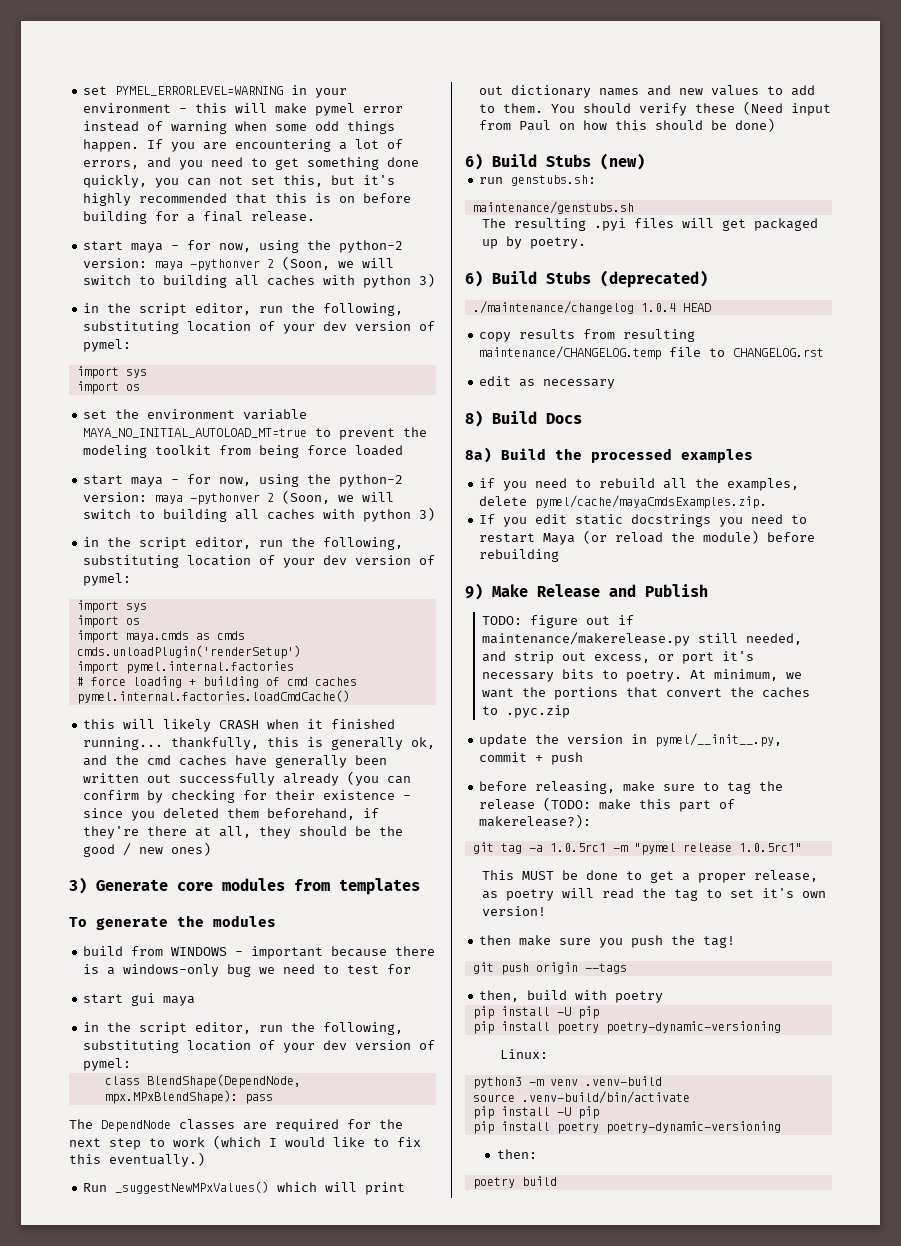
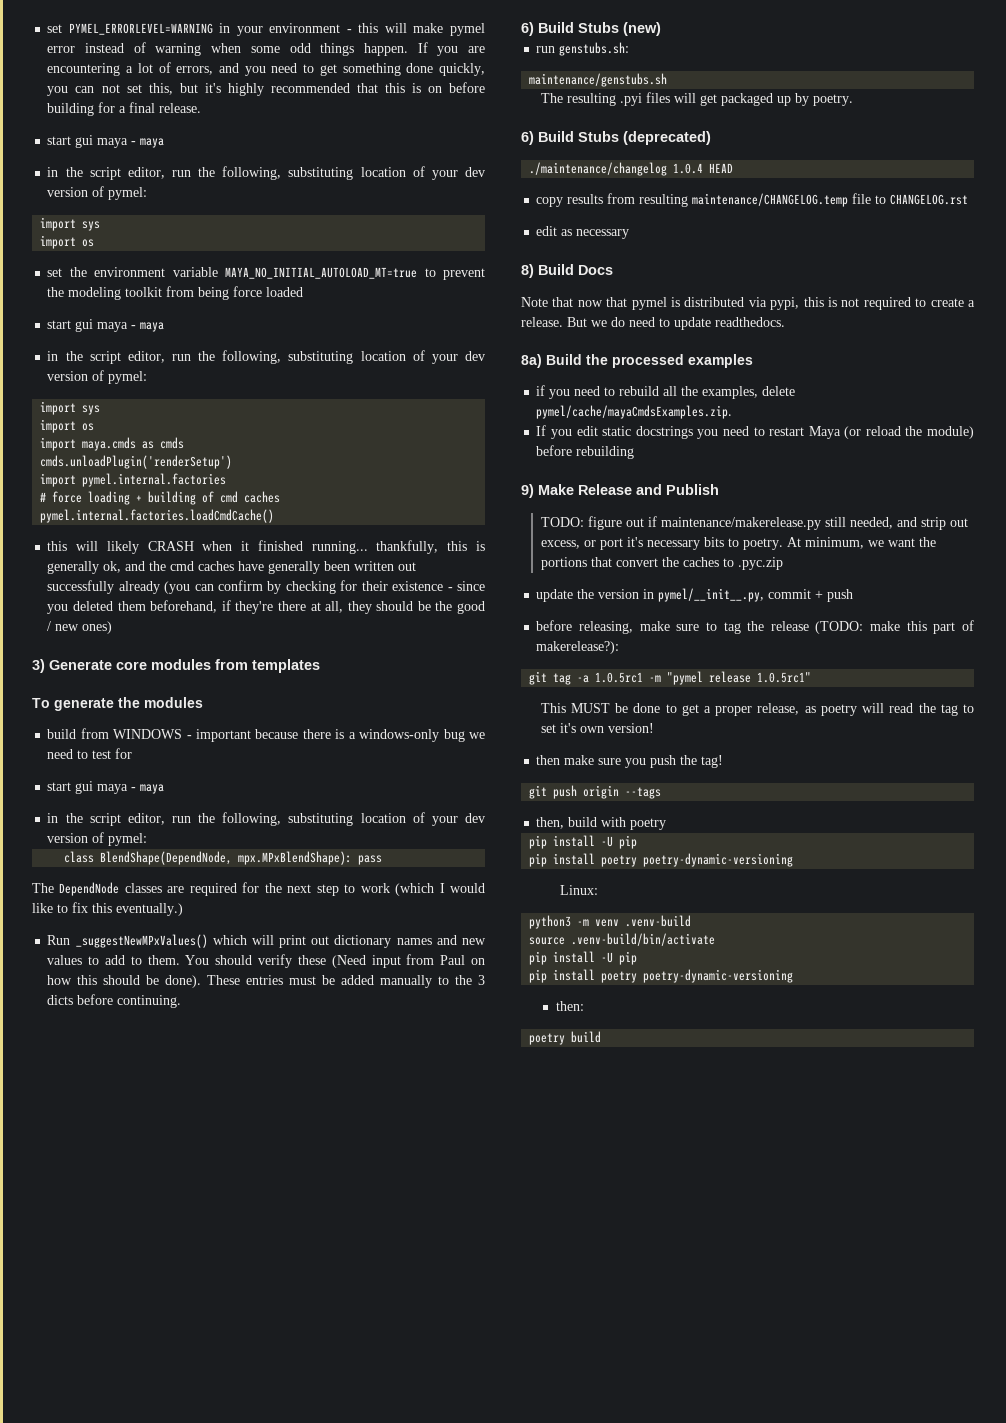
[131,240,404,253] [83,256,395,271] [83,273,436,288] maya - for now, using the python-2 version: maya -pythonver 2 (Soon, we will switch to building all caches with python 3) -> [75,135,165,148] gui maya - maya
[131,474,404,487] [83,490,395,505] [83,507,436,522] maya - for now, using the python-2 version: maya -pythonver 2 (Soon, we will switch to building all caches with python 3) -> [75,319,165,332] gui maya - maya
(196, 1001) none -> [131,784,165,794] - maya
[735,118,776,132] done) -> [165,975,485,988] [47,994,182,1008] done). These entries must be added manually to the 3 dicts before continuing.
(582, 418) none -> [521,297,975,310] [521,317,785,330] // Note that now that pymel is distributed via pypi, this is not required to create a release. But we do need to update readthedocs.

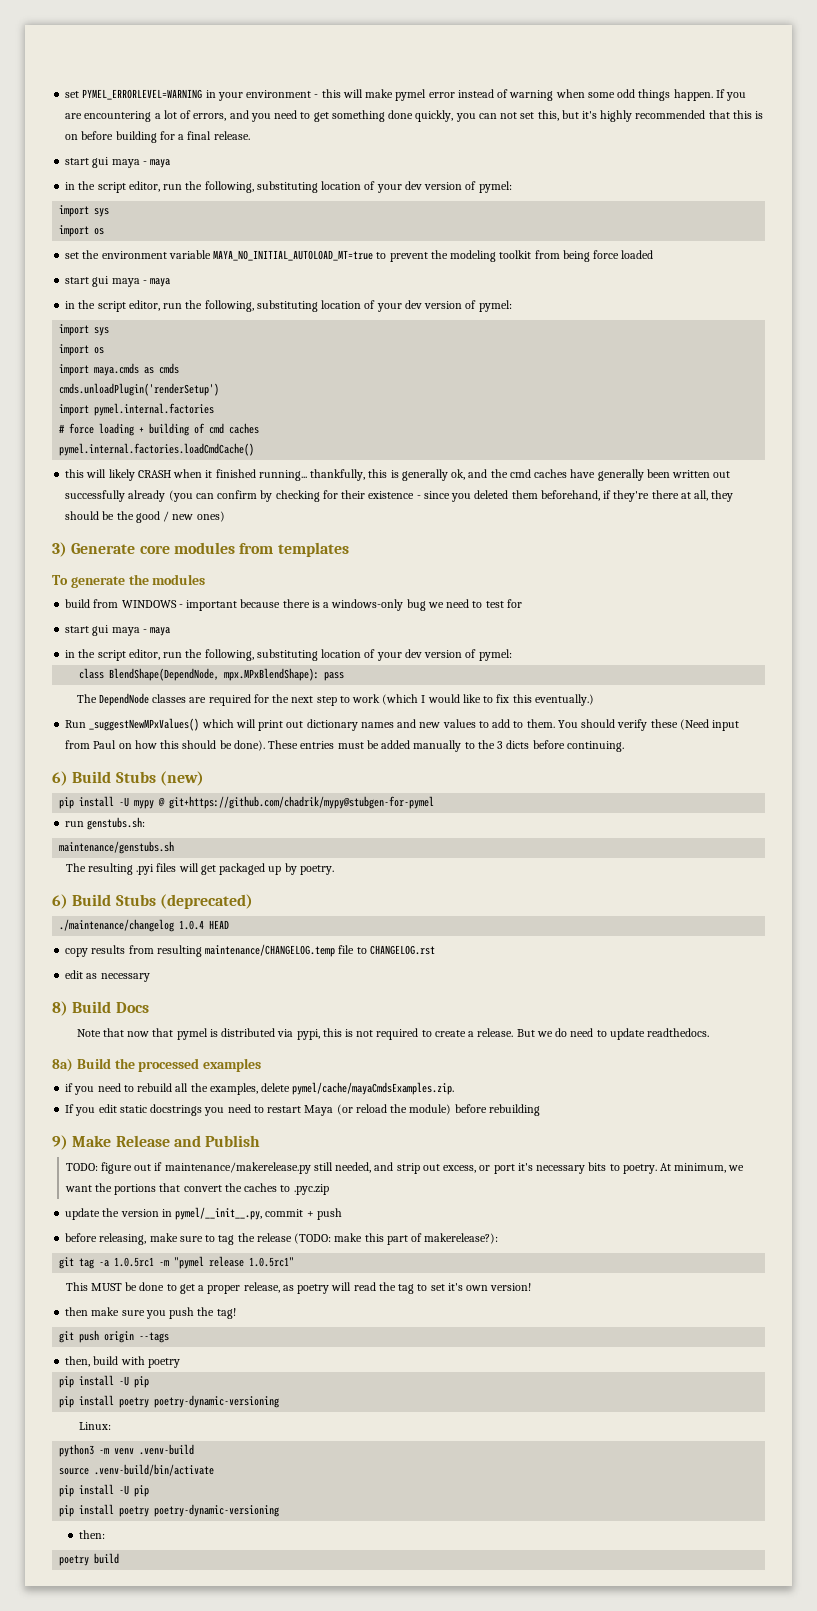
(661, 29) none -> [59,796,435,809] // pip install -U mypy @ git+https://github.com/chadrik/mypy@stubgen-for-pymel

